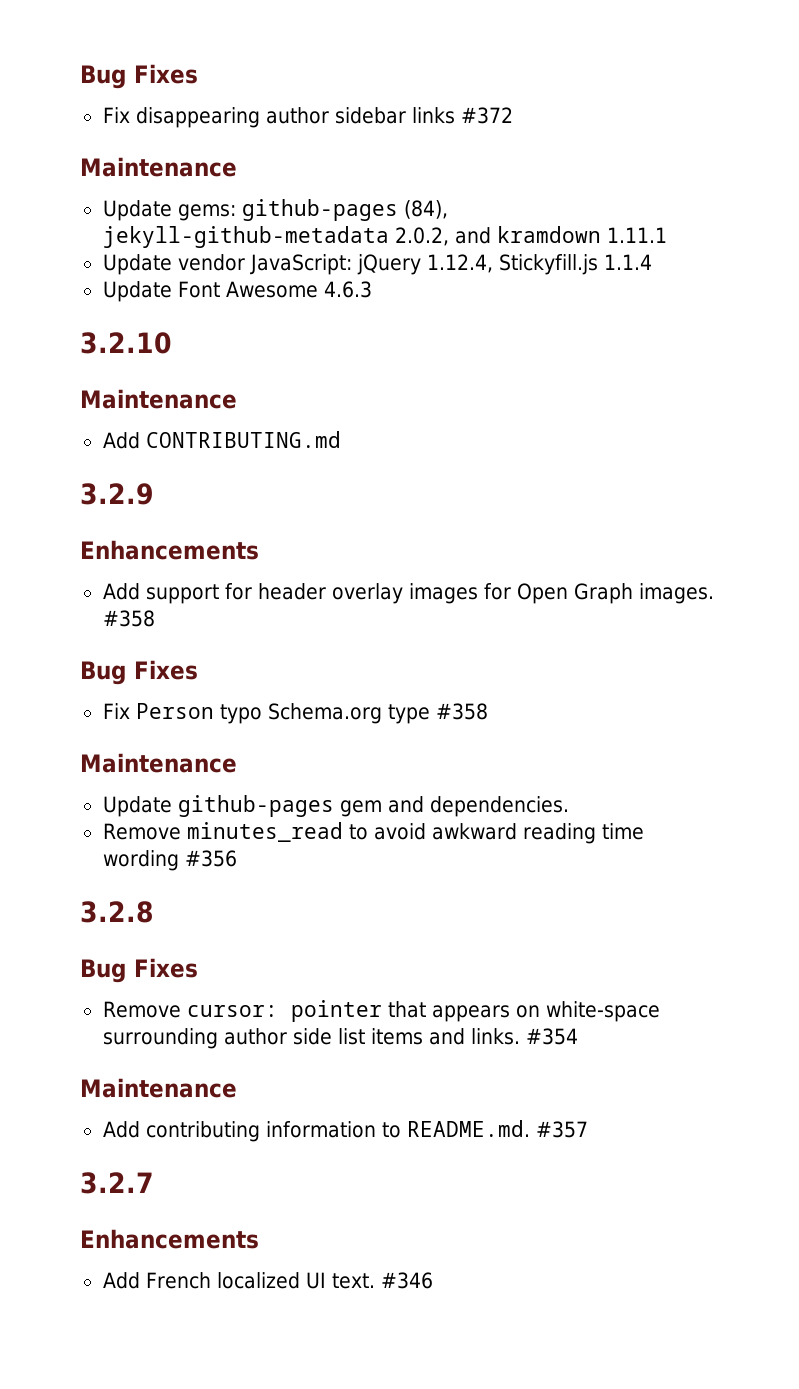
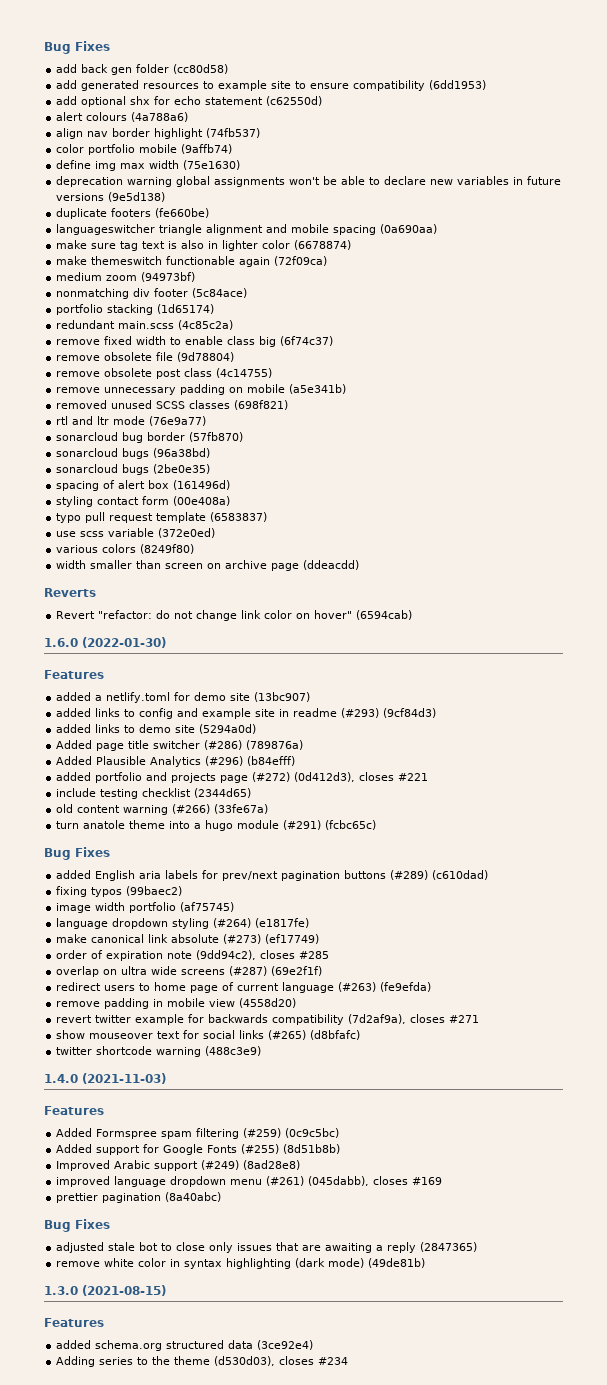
[80,64,198,89] [102,107,513,128] [80,157,237,177] [102,199,448,221] [102,226,667,248] [102,254,652,275] [102,281,372,302] [80,332,172,354] [80,389,237,409] [102,431,341,449] [80,483,154,505] [80,540,259,560] [102,583,714,604] [102,610,155,627] [80,660,198,685] [102,703,488,724] [80,753,237,773] [102,795,569,817] [102,822,644,844] [102,850,237,871] [80,901,154,923] [80,958,198,983] [102,1000,660,1022] [102,1028,578,1049] [80,1078,237,1098] [102,1120,588,1142] [80,1172,154,1194] [80,1229,259,1249] [102,1272,433,1289] Bug Fixes // Fix disappearing author sidebar links #372 // Maintenance // Update gems: github-pages (84), jekyll-github-metadata 2.0.2, and kramdown 1.11.1 // Update vendor JavaScript: jQuery 1.12.4, Stickyfill.js 1.1.4 // Update Font Awesome 4.6.3 // 3.2.10 // Maintenance // Add CONTRIBUTING.md // 3.2.9 // Enhancements // Add support for header overlay images for Open Graph images. #358 // Bug Fixes // Fix Person typo Schema.org type #358 // Maintenance // Update github-pages gem and dependencies. // Remove minutes_read to avoid awkward reading time wording #356 // 3.2.8 // Bug Fixes // Remove cursor: pointer that appears on white-space surrounding author side list items and links. #354 // Maintenance // Add contributing information to README.md. #357 // 3.2.7 // Enhancements // Add French localized UI text. #346 -> [44,41,110,54] [56,64,229,75] [56,80,487,91] [56,96,323,107] [56,112,189,122] [56,128,261,139] [56,144,233,155] [56,160,241,171] [56,176,562,187] [56,192,166,202] [56,208,210,219] [56,224,438,235] [56,240,352,251] [56,256,328,267] [56,272,196,282] [56,288,248,299] [56,304,215,315] [56,320,234,330] [56,336,334,347] [56,352,235,362] [56,368,273,379] [56,384,347,395] [56,400,289,410] [56,416,207,426] [56,432,244,443] [56,448,211,459] [56,464,211,475] [56,480,231,491] [56,496,231,507] [56,512,268,523] [56,528,216,538] [56,544,195,554] [56,560,360,571] [44,588,96,597] [56,610,413,621] [44,637,166,648] [44,670,104,679] [56,692,311,703] [56,708,437,719] [56,724,257,734] [56,740,304,751] [56,756,296,767] [56,772,429,783] [56,788,252,799] [56,804,269,815] [56,820,377,831] [44,847,110,860] [56,870,489,881] [56,886,183,897] [56,902,235,913] [56,918,310,929] [56,934,320,944] [56,950,330,961] [56,966,323,977] [56,982,432,993] [56,998,297,1009] [56,1014,480,1025] [56,1030,361,1040] [56,1046,262,1057] [44,1073,166,1084] [44,1106,104,1115] [56,1128,340,1139] [56,1144,341,1155] [56,1160,301,1171] [56,1176,443,1187] [56,1192,222,1203] [44,1219,110,1232] [56,1242,478,1253] [56,1258,426,1269] [44,1285,166,1296] [44,1318,104,1327] [56,1340,314,1351] [56,1356,349,1367] Bug Fixes // add back gen folder (cc80d58) // add generated resources to example site to ensure compatibility (6dd1953) // add optional shx for echo statement (c62550d) // alert colours (4a788a6) // align nav border highlight (74fb537) // color portfolio mobile (9affb74) // define img max width (75e1630) // deprecation warning global assignments won't be able to declare new variables in future versions (9e5d138) // duplicate footers (fe660be) // languageswitcher triangle alignment and mobile spacing (0a690aa) // make sure tag text is also in lighter color (6678874) // make themeswitch functionable again (72f09ca) // medium zoom (94973bf) // nonmatching div footer (5c84ace) // portfolio stacking (1d65174) // redundant main.scss (4c85c2a) // remove fixed width to enable class big (6f74c37) // remove obsolete file (9d78804) // remove obsolete post class (4c14755) // remove unnecessary padding on mobile (a5e341b) // removed unused SCSS classes (698f821) // rtl and ltr mode (76e9a77) // sonarcloud bug border (57fb870) // sonarcloud bugs (96a38bd) // sonarcloud bugs (2be0e35) // spacing of alert box (161496d) // styling contact form (00e408a) // typo pull request template (6583837) // use scss variable (372e0ed) // various colors (8249f80) // width smaller than screen on archive page (ddeacdd) // Reverts // Revert "refactor: do not change link color on hover" (6594cab) // 1.6.0 (2022-01-30) // Features // added a netlify.toml for demo site (13bc907) // added links to config and example site in readme (#293) (9cf84d3) // added links to demo site (5294a0d) // Added page title switcher (#286) (789876a) // Added Plausible Analytics (#296) (b84efff) // added portfolio and projects page (#272) (0d412d3), closes #221 // include testing checklist (2344d65) // old content warning (#266) (33fe67a) // turn anatole theme into a hugo module (#291) (fcbc65c) // Bug Fixes // added English aria labels for prev/next pagination buttons (#289) (c610dad) // fixing typos (99baec2) // image width portfolio (af75745) // language dropdown styling (#264) (e1817fe) // make canonical link absolute (#273) (ef17749) // order of expiration note (9dd94c2), closes #285 // overlap on ultra wide screens (#287) (69e2f1f) // redirect users to home page of current language (#263) (fe9efda) // remove padding in mobile view (4558d20) // revert twitter example for backwards compatibility (7d2af9a), closes #271 // show mouseover text for social links (#265) (d8bfafc) // twitter shortcode warning (488c3e9) // 1.4.0 (2021-11-03) // Features // Added Formspree spam filtering (#259) (0c9c5bc) // Added support for Google Fonts (#255) (8d51b8b) // Improved Arabic support (#249) (8ad28e8) // improved language dropdown menu (#261) (045dabb), closes #169 // prettier pagination (8a40abc) // Bug Fixes // adjusted stale bot to close only issues that are awaiting a reply (2847365) // remove white color in syntax highlighting (dark mode) (49de81b) // 1.3.0 (2021-08-15) // Features // added schema.org structured data (3ce92e4) // Adding series to the theme (d530d03), closes #234

